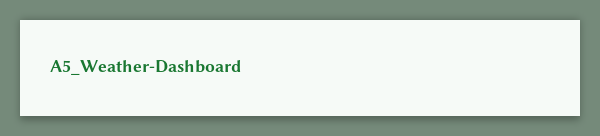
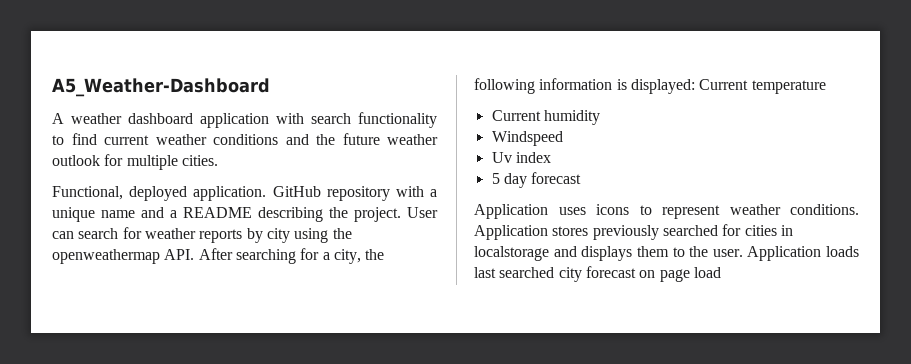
(241, 67) none -> [52,112,437,128] [52,133,438,145] [52,154,218,170] [52,186,438,201] [52,207,438,222] [52,227,352,243] [52,248,385,264] [474,78,826,94] [491,110,600,125] [491,131,563,146] [491,152,551,163] [491,172,582,188] [474,204,859,219] [474,224,793,240] [474,246,859,261] [474,266,721,282] // A weather dashboard application with search functionality to find current weather conditions and the future weather outlook for multiple cities. // Functional, deployed application. GitHub repository with a unique name and a README describing the project. User can search for weather reports by city using the openweathermap API. After searching for a city, the following information is displayed: Current temperature // Current humidity // Windspeed // Uv index // 5 day forecast // Application uses icons to represent weather conditions. Application stores previously searched for cities in localstorage and displays them to the user. Application loads last searched city forecast on page load

